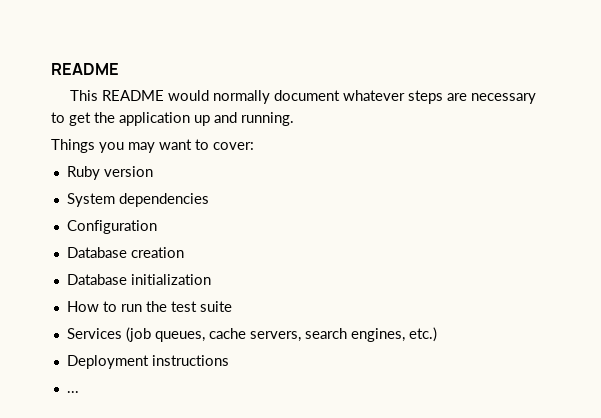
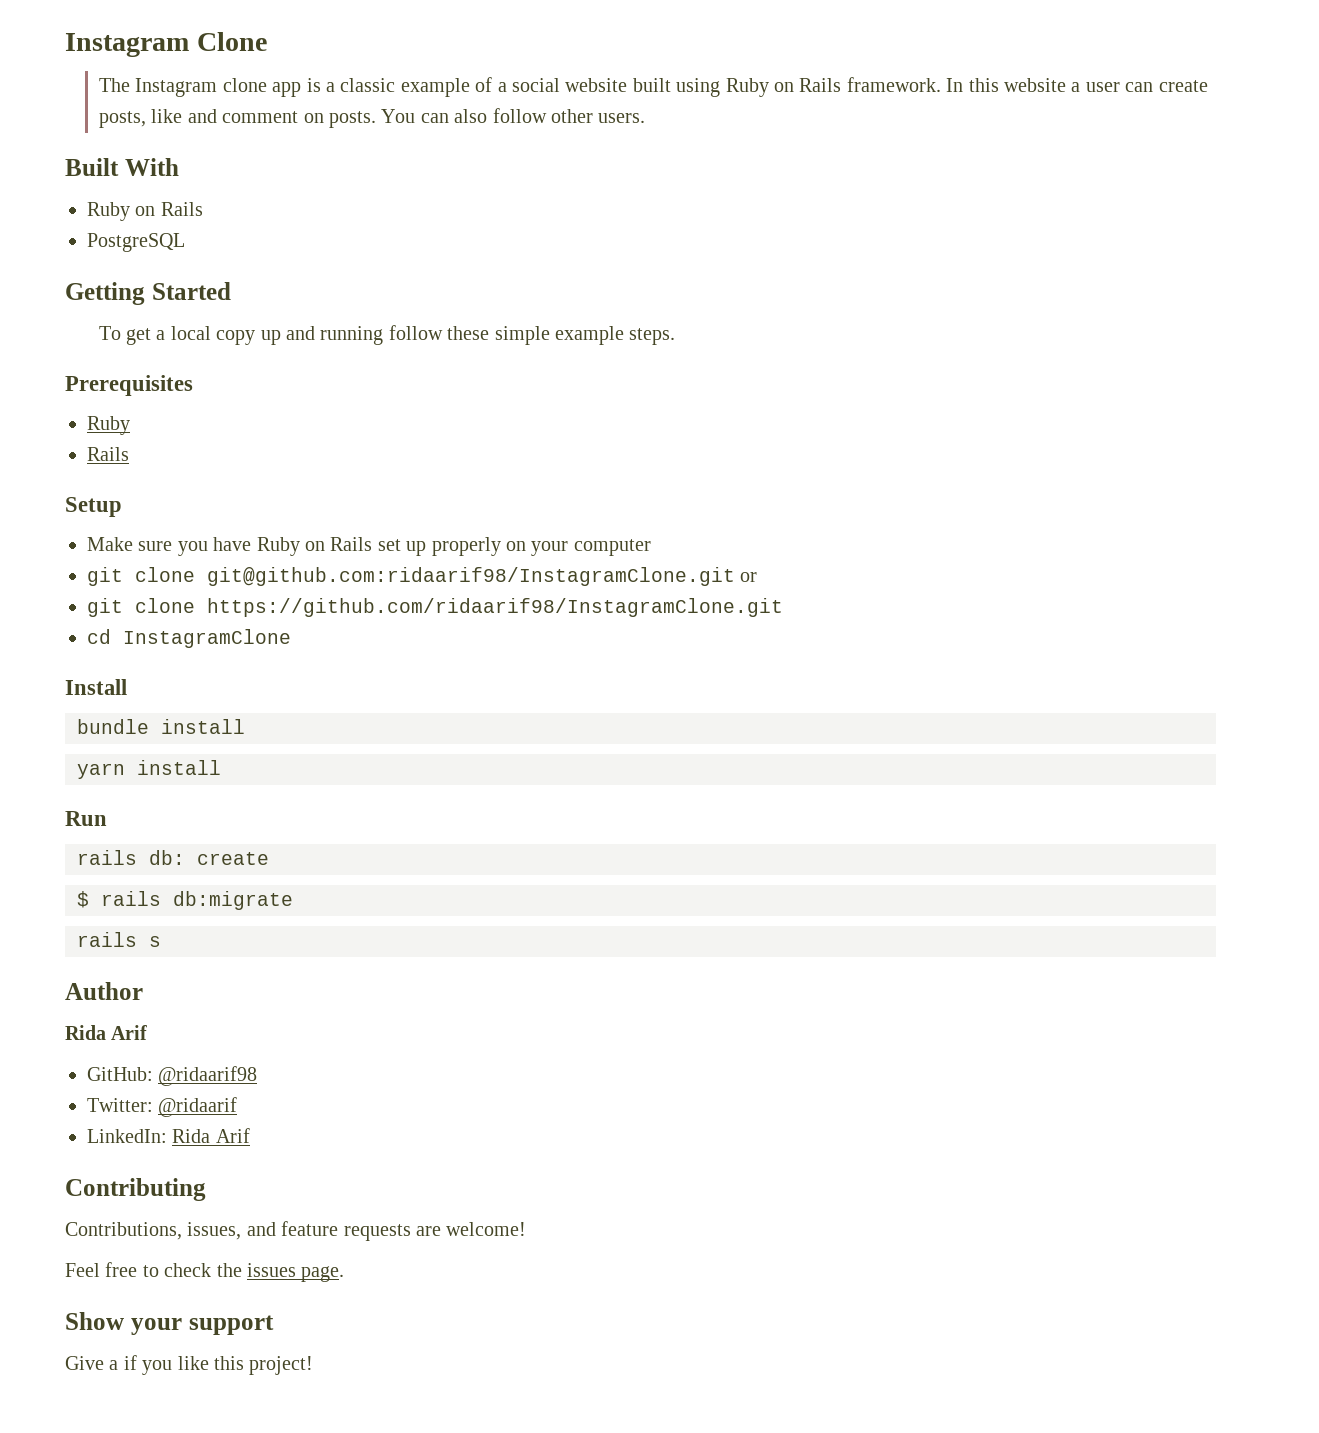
[51,63,119,75] [70,90,537,104] [51,112,294,126] [51,139,254,153] [66,166,153,180] [66,193,209,207] [66,220,157,234] [66,247,184,258] [66,274,211,285] [66,301,232,312] [66,327,437,342] [66,355,229,369] [66,391,79,393] README // This README would normally document whatever steps are necessary to get the application up and running. // Things you may want to cover: // Ruby version // System dependencies // Configuration // Database creation // Database initialization // How to run the test suite // Services (job queues, cache servers, search engines, etc.) // Deployment instructions // ... -> [65,32,267,57] [98,77,1208,97] [98,108,646,128] [65,158,179,176] [87,202,203,221] [87,233,185,252] [65,282,231,305] [98,325,676,345] [65,375,193,396] [87,416,130,435] [87,447,129,461] [65,497,122,517] [87,537,651,556] [87,567,758,586] [87,598,783,617] [87,629,291,648] [65,679,127,695] [77,719,245,734] [77,760,221,779] [65,811,107,826] [77,850,269,865] [77,891,293,910] [77,932,161,947] [65,982,143,1000] [65,1025,148,1040] [87,1066,258,1086] [87,1097,238,1117] [87,1128,250,1143] [65,1178,206,1201] [65,1221,527,1241] [65,1262,345,1282] [65,1312,274,1335] [65,1355,314,1375] Instagram Clone // The Instagram clone app is a classic example of a social website built using Ruby on Rails framework. In this website a user can create posts, like and comment on posts. You can also follow other users. // Built With // Ruby on Rails // PostgreSQL // Getting Started // To get a local copy up and running follow these simple example steps. // Prerequisites // Ruby // Rails // Setup // Make sure you have Ruby on Rails set up properly on your computer // git clone git@github.com:ridaarif98/InstagramClone.git or // git clone https://github.com/ridaarif98/InstagramClone.git // cd InstagramClone // Install // bundle install // yarn install // Run // rails db: create // $ rails db:migrate // rails s // Author // Rida Arif // GitHub: @ridaarif98 // Twitter: @ridaarif // LinkedIn: Rida Arif // Contributing // Contributions, issues, and feature requests are welcome! // Feel free to check the issues page. // Show your support // Give a if you like this project!

